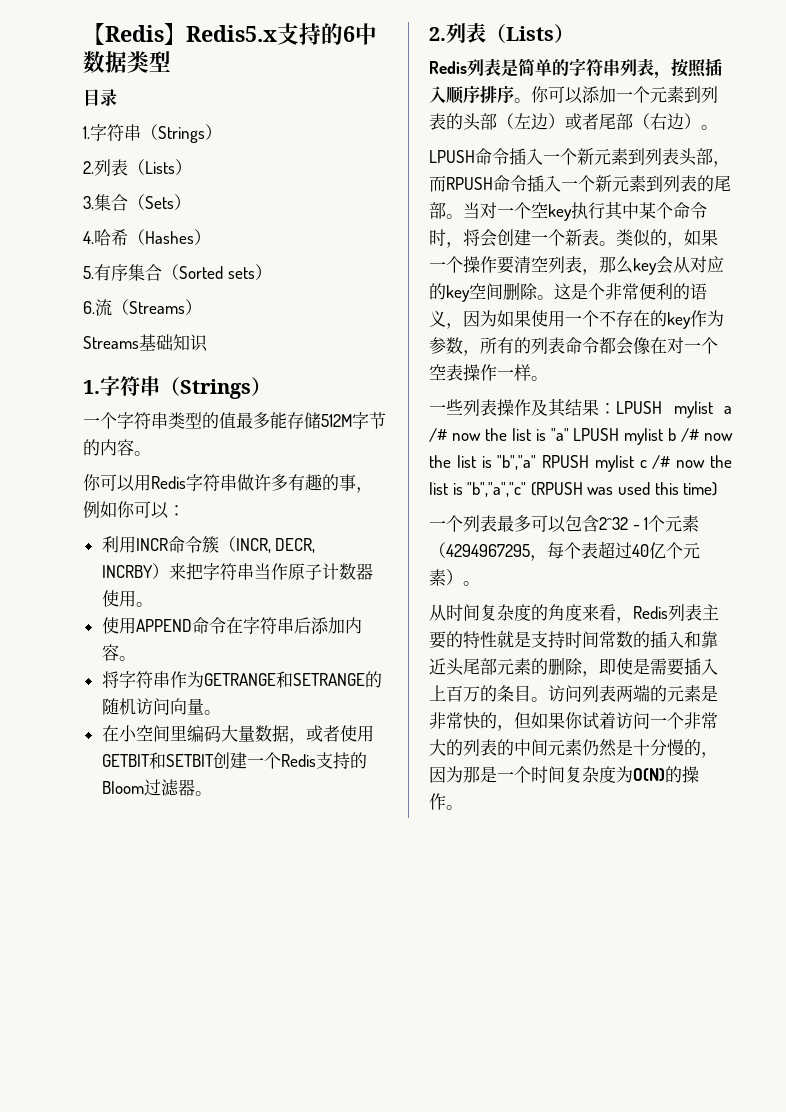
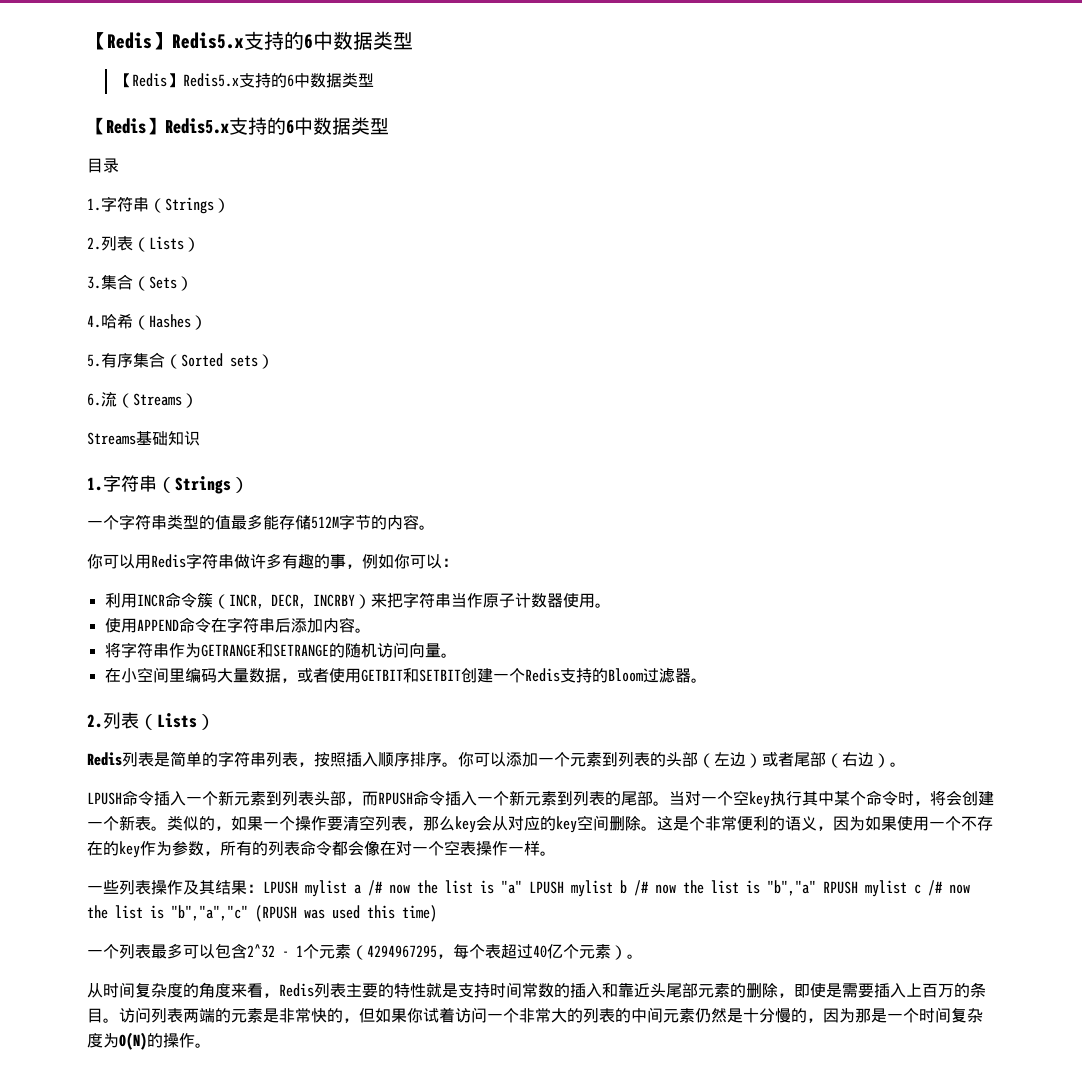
[83,23,377,45] [83,51,171,73] 【Redis】Redis5.x支持的6中数据类型 -> [87,31,413,50] [116,72,375,88] [87,117,389,135] 【Redis】Redis5.x支持的6中数据类型 // 【Redis】Redis5.x支持的6中数据类型 // 【Redis】Redis5.x支持的6中数据类型

